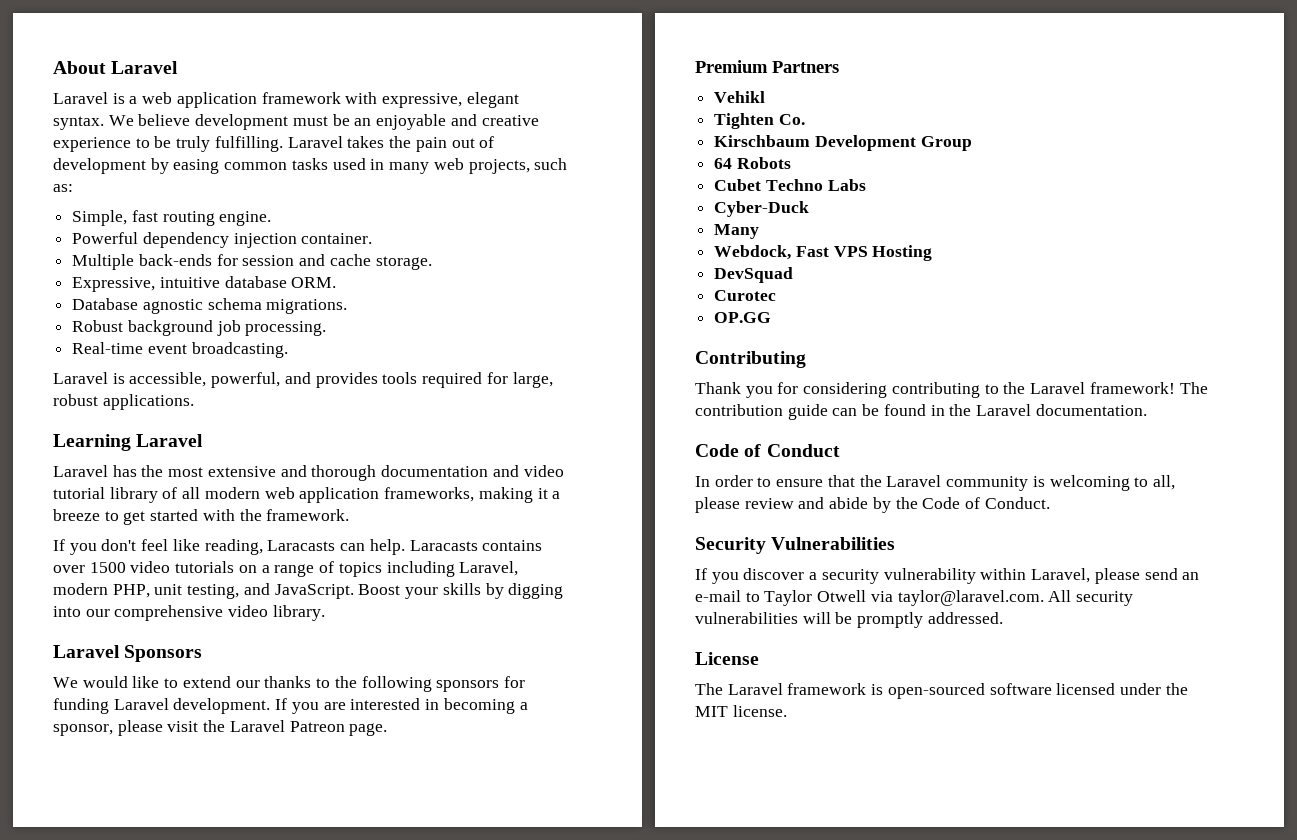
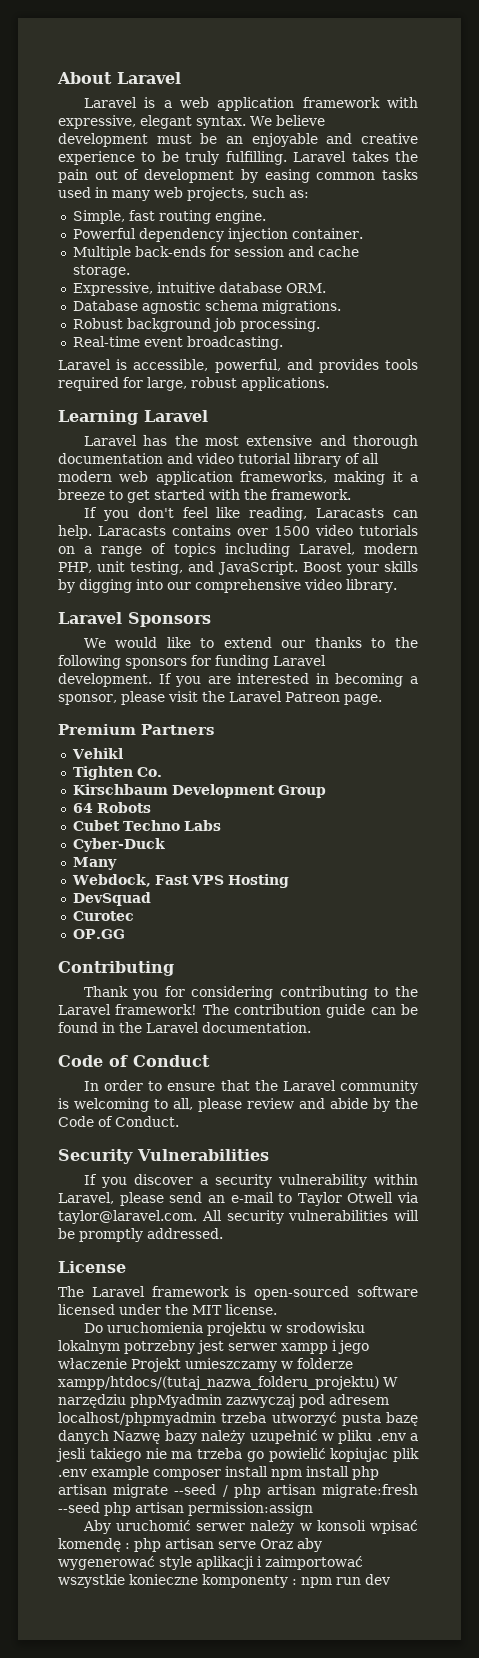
(787, 711) none -> [83,1322,365,1336] [58,1340,369,1354] [58,1358,353,1372] [58,1376,398,1390] [58,1394,389,1408] [58,1412,418,1426] [58,1430,418,1444] [56,1448,419,1462] [58,1466,379,1480] [58,1484,418,1498] [58,1502,313,1516] [82,1520,419,1534] [58,1538,322,1552] [58,1556,363,1570] [58,1574,390,1588] // Do uruchomienia projektu w srodowisku lokalnym potrzebny jest serwer xampp i jego właczenie Projekt umieszczamy w folderze xampp/htdocs/(tutaj_nazwa_folderu_projektu) W narzędziu phpMyadmin zazwyczaj pod adresem localhost/phpmyadmin trzeba utworzyć pusta bazę danych Nazwę bazy należy uzupełnić w pliku .env a jesli takiego nie ma trzeba go powielić kopiujac plik .env example composer install npm install php artisan migrate --seed / php artisan migrate:fresh --seed php artisan permission:assign // Aby uruchomić serwer należy w konsoli wpisać komendę : php artisan serve Oraz aby wygenerować style aplikacji i zaimportować wszystkie konieczne komponenty : npm run dev

